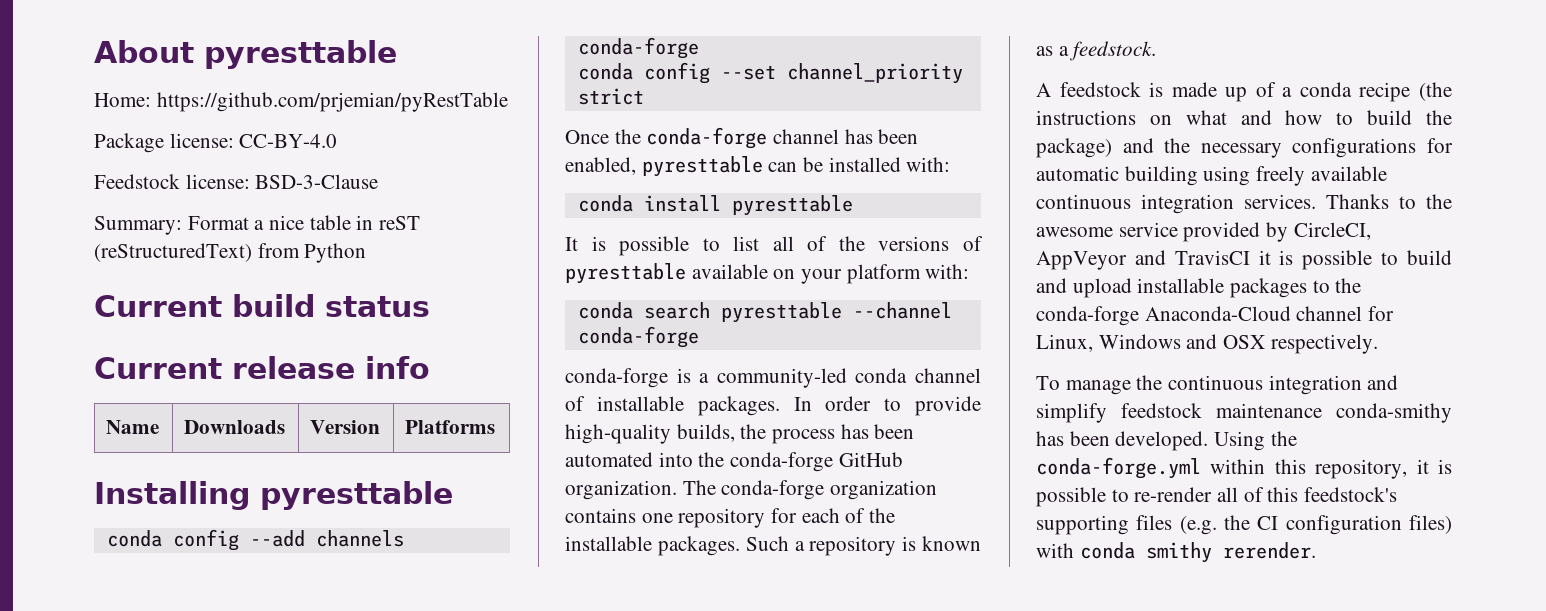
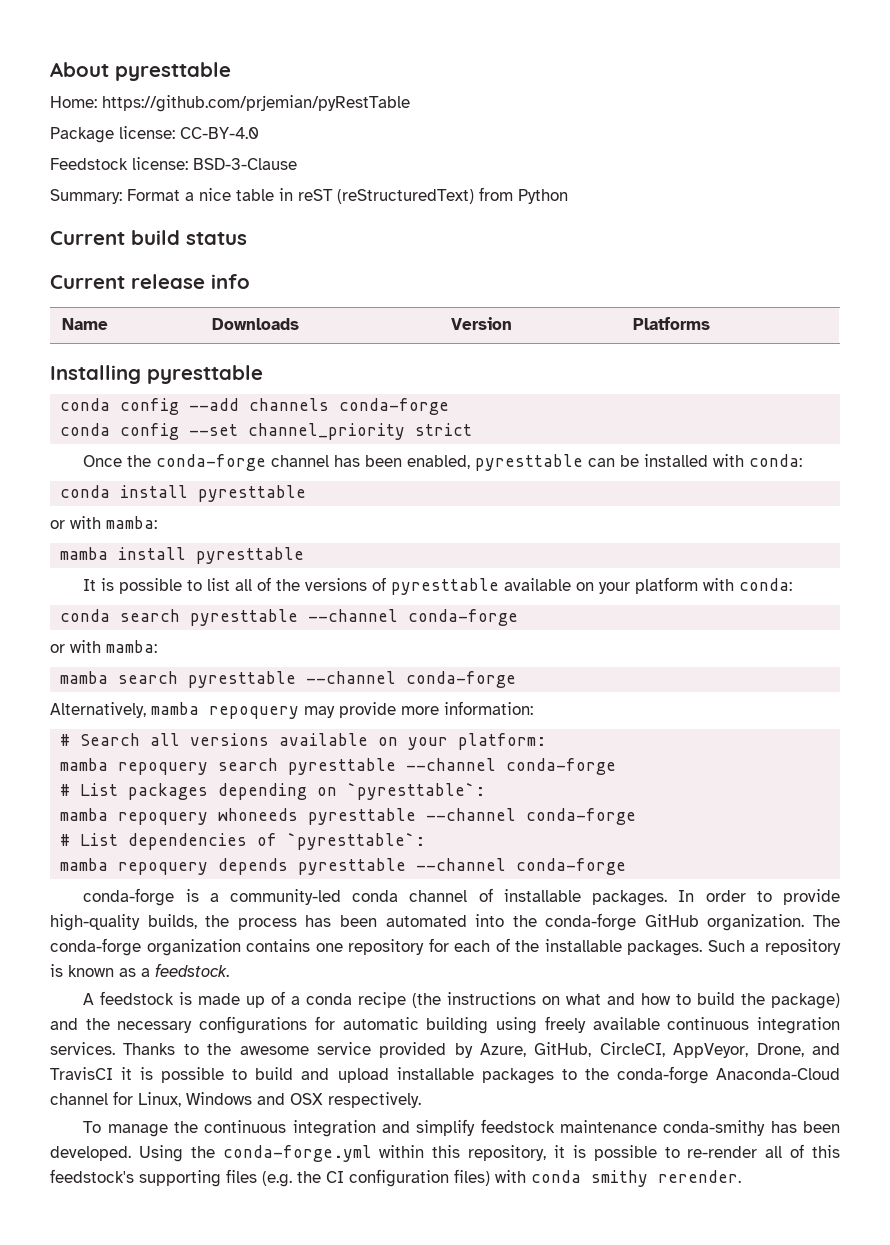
[906,157,951,172] with: -> [713,454,803,467] with conda:
(853, 205) none -> [50,516,157,529] [60,547,305,564] // or with mamba: // mamba install pyresttable
[925,264,970,279] with: -> [703,578,793,591] with conda:
(699, 337) none -> [50,640,157,653] [60,671,517,688] [50,701,533,719] [60,733,547,750] [60,758,617,775] [60,783,486,800] [60,808,637,825] [60,833,426,850] [60,858,627,875] // or with mamba: // mamba search pyresttable --channel conda-forge // Alternatively, mamba repoquery may provide more information: // # Search all versions available on your platform: // mamba repoquery search pyresttable --channel conda-forge // # List packages depending on `pyresttable`: // mamba repoquery whoneeds pyresttable --channel conda-forge // # List dependencies of `pyresttable`: // mamba repoquery depends pyresttable --channel conda-forge
[1293,222,1371,240] [1036,251,1127,270] CircleCI, AppVeyor -> [480,1042,804,1058] Azure, GitHub, CircleCI, AppVeyor, Drone,

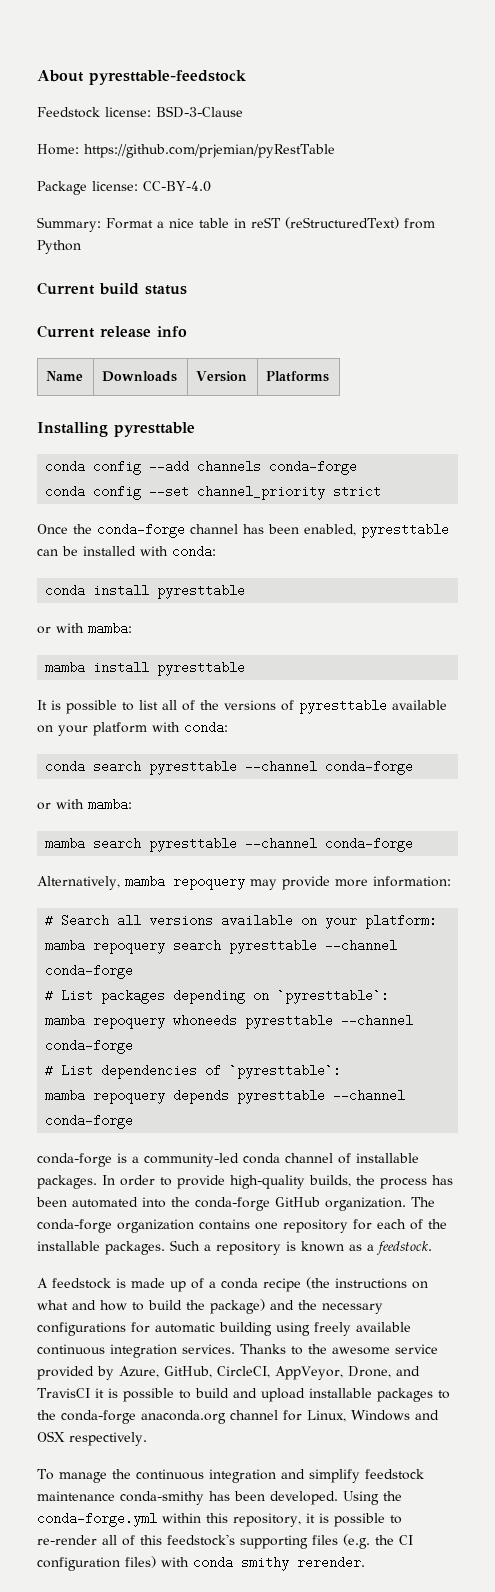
[115,62,231,81] pyresttable -> [89,70,246,85] [37,106,243,118] pyresttable-feedstock // Feedstock license: BSD-3-Clause
[50,157,297,170] // Feedstock license: BSD-3-Clause -> (211, 186) none
[716,1068,841,1080] Anaconda-Cloud -> [141,1410,226,1424] anaconda.org

